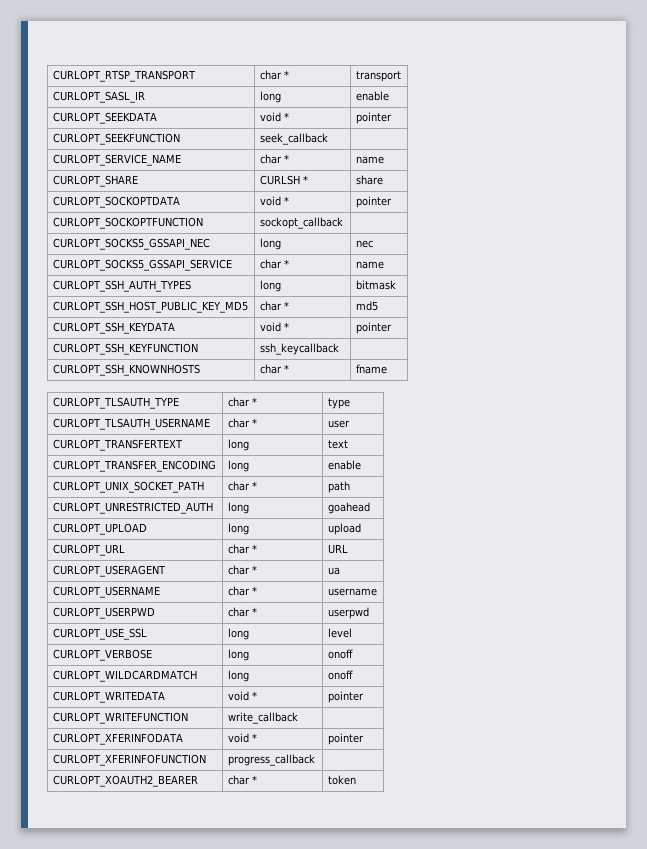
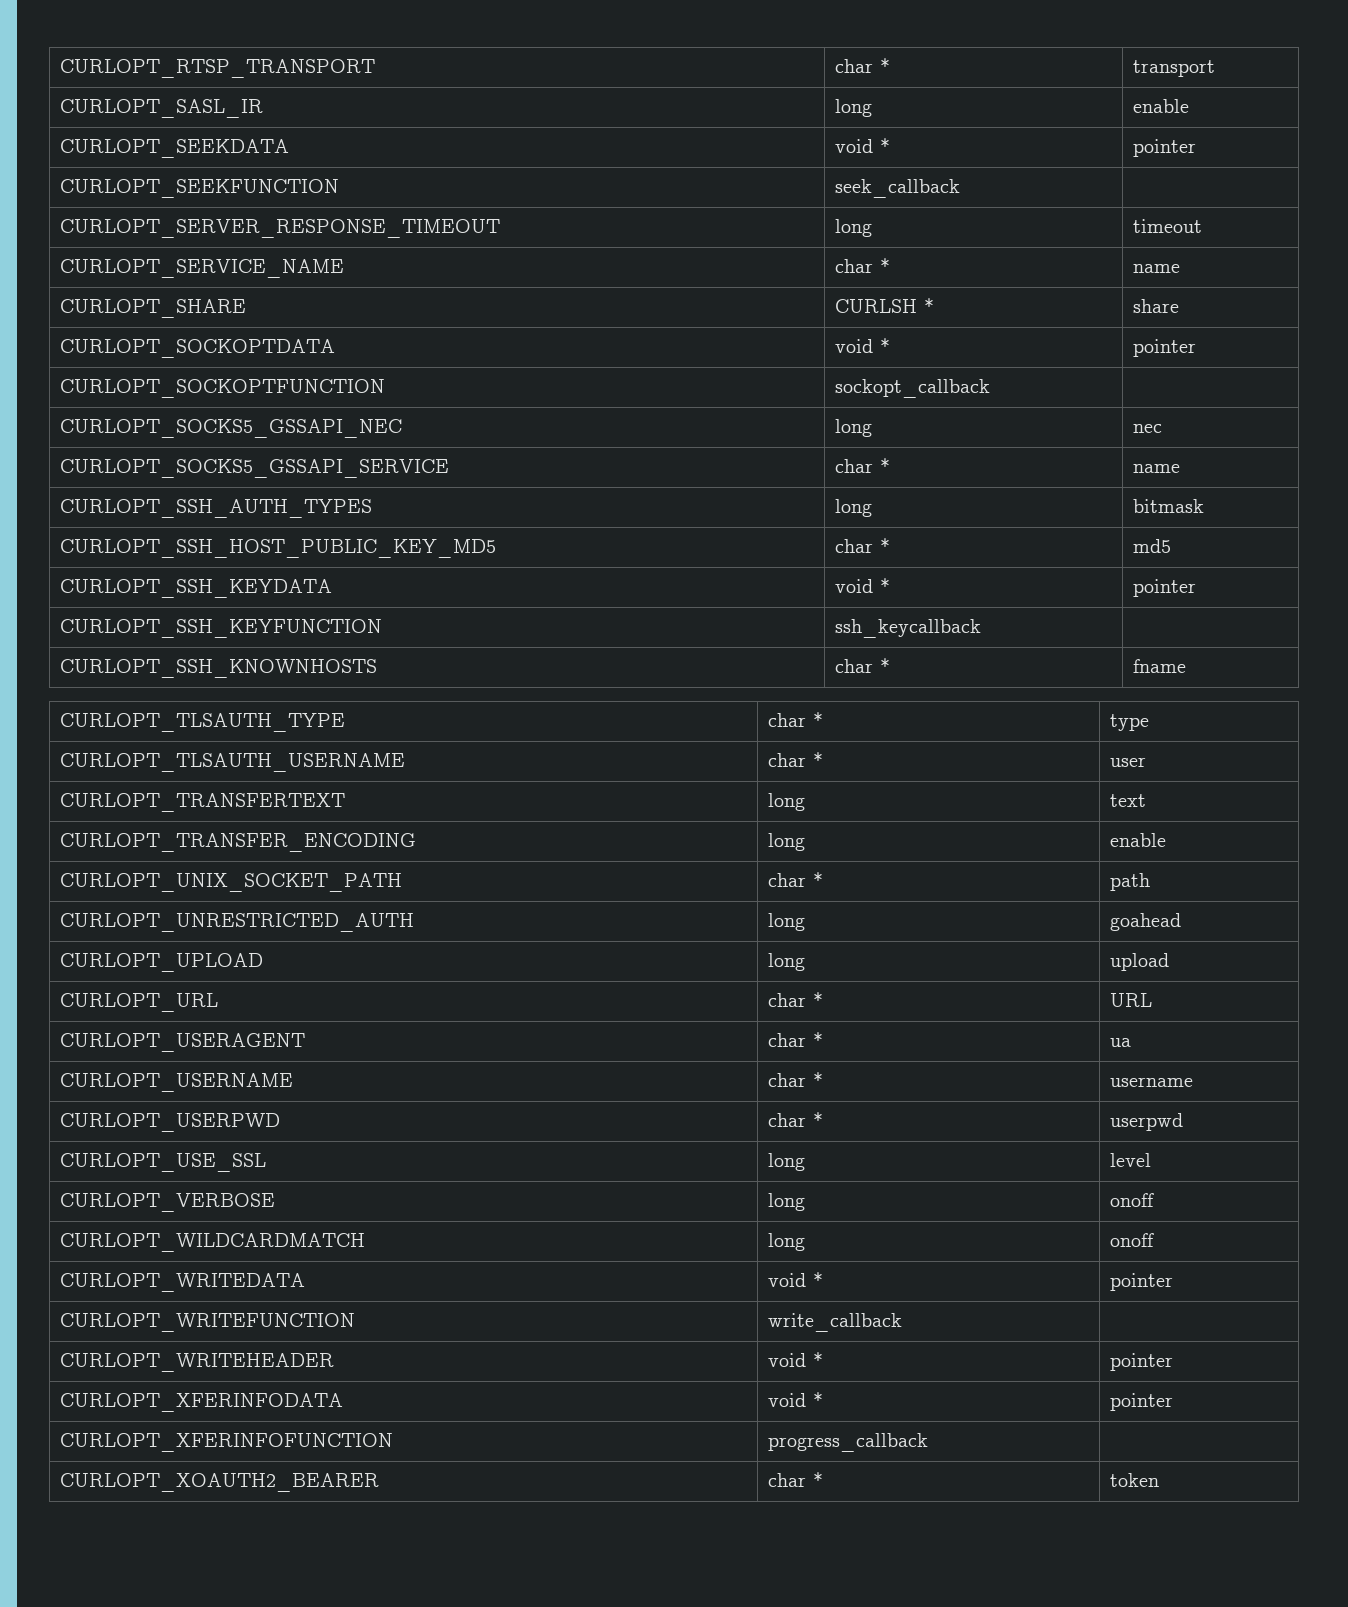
(328, 139) none -> [60,219,501,238] [835,219,873,237] [1133,219,1203,233] // CURLOPT_SERVER_RESPONSE_TIMEOUT | long | timeout
(298, 718) none -> [60,1353,335,1372] [768,1352,824,1367] [1110,1353,1174,1371] // CURLOPT_WRITEHEADER | void * | pointer

